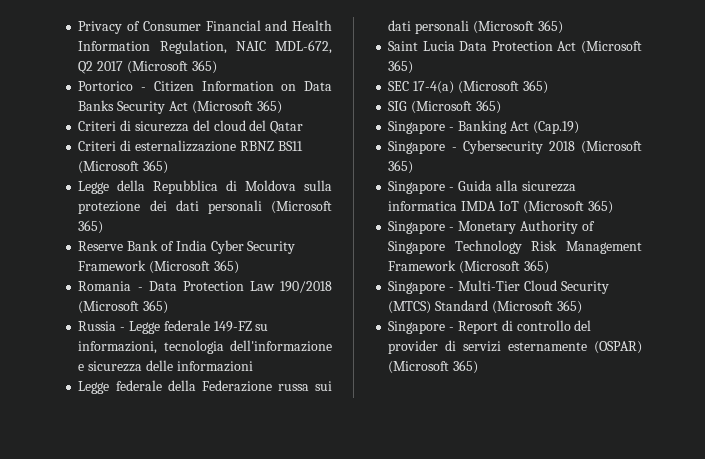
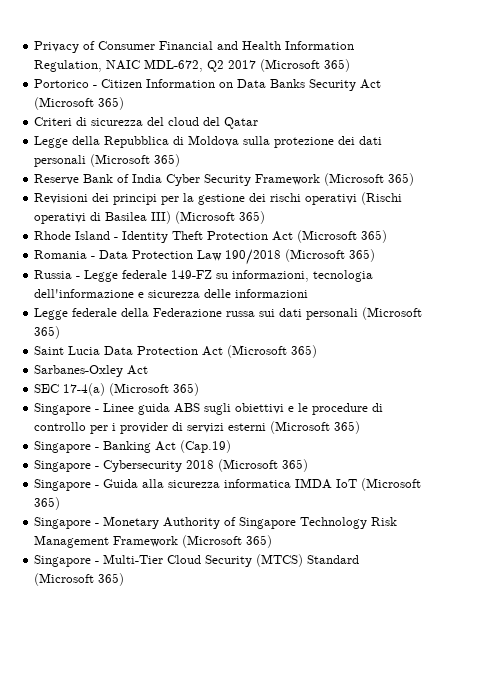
[78,140,303,152] [78,160,169,174] // Criteri di esternalizzazione RBNZ BS11 (Microsoft 365) -> (259, 123) none
(239, 267) none -> [34,192,403,205] [34,211,266,224] [34,230,388,243] // Revisioni dei principi per la gestione dei rischi operativi (Rischi operativi di Basilea III) (Microsoft 365) // Rhode Island - Identity Theft Protection Act (Microsoft 365)
(414, 67) none -> [34,365,149,377] // Sarbanes-Oxley Act
[388,101,408,111] SIG -> [34,403,384,415] [34,422,267,434] Singapore - Linee guida ABS sugli obiettivi e le procedure di controllo per i provider di servizi esterni
[388,320,592,334] [388,340,642,354] [388,360,479,374] // Singapore - Report di controllo del provider di servizi esternamente (OSPAR) (Microsoft 365) -> (125, 579) none

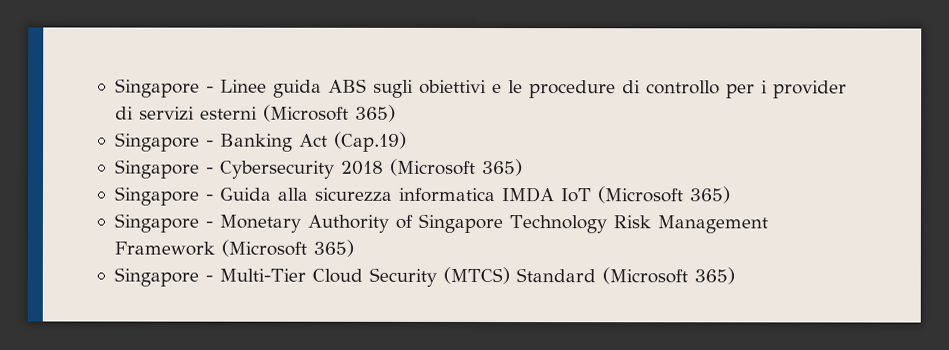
[34,41,355,53] [34,59,351,72] [34,79,382,91] [34,97,125,110] [34,117,259,129] [34,135,383,148] [34,154,181,167] [34,173,415,186] [34,192,403,205] [34,211,266,224] [34,230,388,243] [34,249,376,265] [34,270,374,282] [34,289,309,298] [34,307,423,320] [34,326,61,339] [34,345,318,358] [34,365,149,377] [34,383,200,396] Privacy of Consumer Financial and Health Information Regulation, NAIC MDL-672, Q2 2017 (Microsoft 365) // Portorico - Citizen Information on Data Banks Security Act (Microsoft 365) // Criteri di sicurezza del cloud del Qatar // Legge della Repubblica di Moldova sulla protezione dei dati personali (Microsoft 365) // Reserve Bank of India Cyber Security Framework (Microsoft 365) // Revisioni dei principi per la gestione dei rischi operativi (Rischi operativi di Basilea III) (Microsoft 365) // Rhode Island - Identity Theft Protection Act (Microsoft 365) // Romania - Data Protection Law 190/2018 (Microsoft 365) // Russia - Legge federale 149-FZ su informazioni, tecnologia dell'informazione e sicurezza delle informazioni // Legge federale della Federazione russa sui dati personali (Microsoft 365) // Saint Lucia Data Protection Act (Microsoft 365) // Sarbanes-Oxley Act // SEC 17-4(a) (Microsoft 365) // -> (114, 88) none

